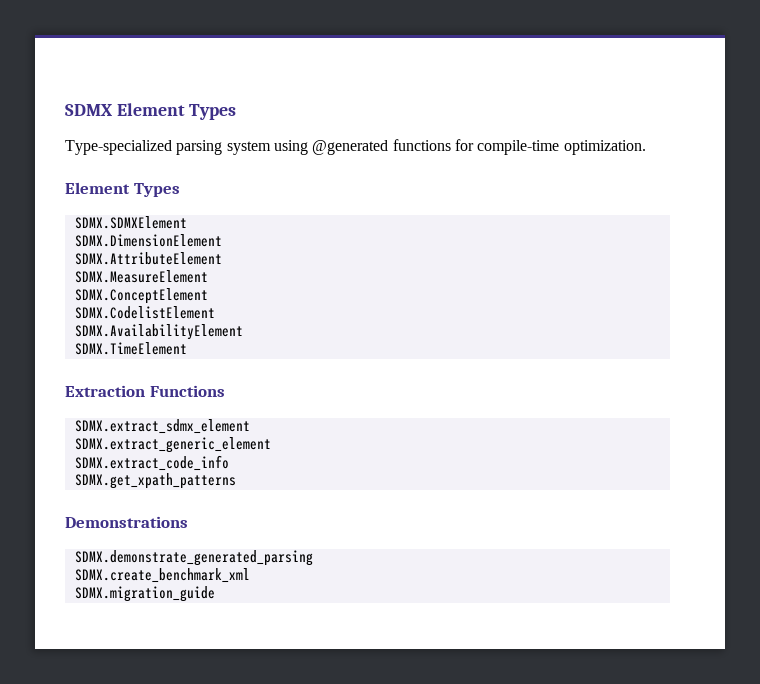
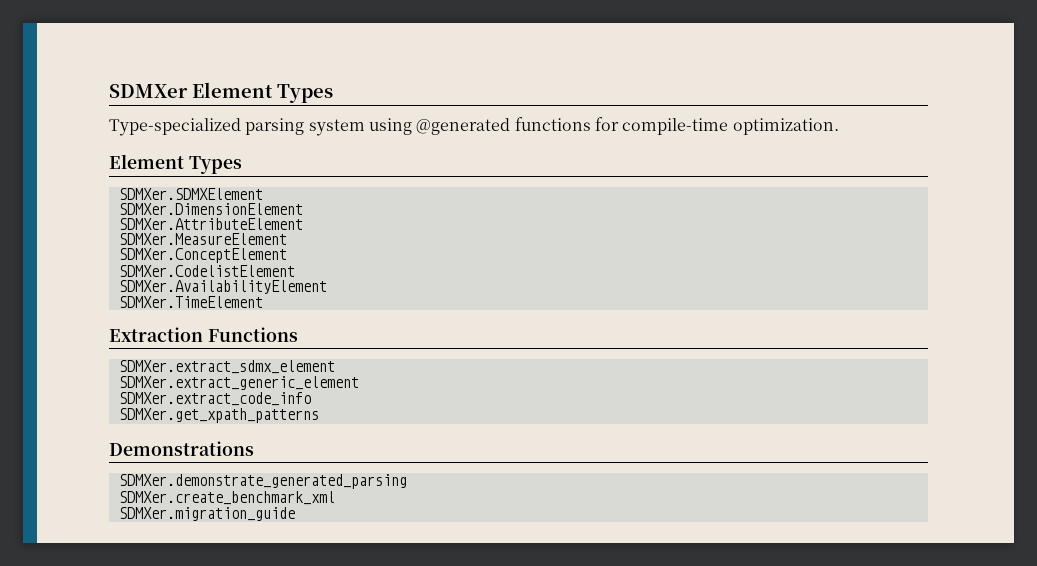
[65,104,113,116] SDMX -> [109,84,188,98] SDMXer
[74,216,187,229] [74,234,222,247] [74,252,222,265] [74,270,208,283] [74,288,208,304] [74,306,215,319] [74,324,243,340] [74,342,187,355] [65,385,225,397] [74,419,250,434] [74,437,271,453] [74,455,229,471] [74,473,236,489] [65,516,188,528] [74,550,313,566] [74,568,250,583] [74,586,215,602] SDMX.SDMXElement // SDMX.DimensionElement // SDMX.AttributeElement // SDMX.MeasureElement // SDMX.ConceptElement // SDMX.CodelistElement // SDMX.AvailabilityElement // SDMX.TimeElement // Extraction Functions // SDMX.extract_sdmx_element // SDMX.extract_generic_element // SDMX.extract_code_info // SDMX.get_xpath_patterns // Demonstrations // SDMX.demonstrate_generated_parsing // SDMX.create_benchmark_xml // SDMX.migration_guide -> [118,188,263,200] [118,203,303,215] [118,218,303,230] [118,233,287,245] [118,248,287,263] [118,265,295,277] [118,280,327,294] [118,296,263,308] [109,327,298,342] [118,360,335,374] [118,376,359,390] [118,392,311,406] [118,408,319,423] [109,441,254,456] [118,474,407,489] [118,491,335,505] [118,507,295,521] SDMXer.SDMXElement // SDMXer.DimensionElement // SDMXer.AttributeElement // SDMXer.MeasureElement // SDMXer.ConceptElement // SDMXer.CodelistElement // SDMXer.AvailabilityElement // SDMXer.TimeElement // Extraction Functions // SDMXer.extract_sdmx_element // SDMXer.extract_generic_element // SDMXer.extract_code_info // SDMXer.get_xpath_patterns // Demonstrations // SDMXer.demonstrate_generated_parsing // SDMXer.create_benchmark_xml // SDMXer.migration_guide

